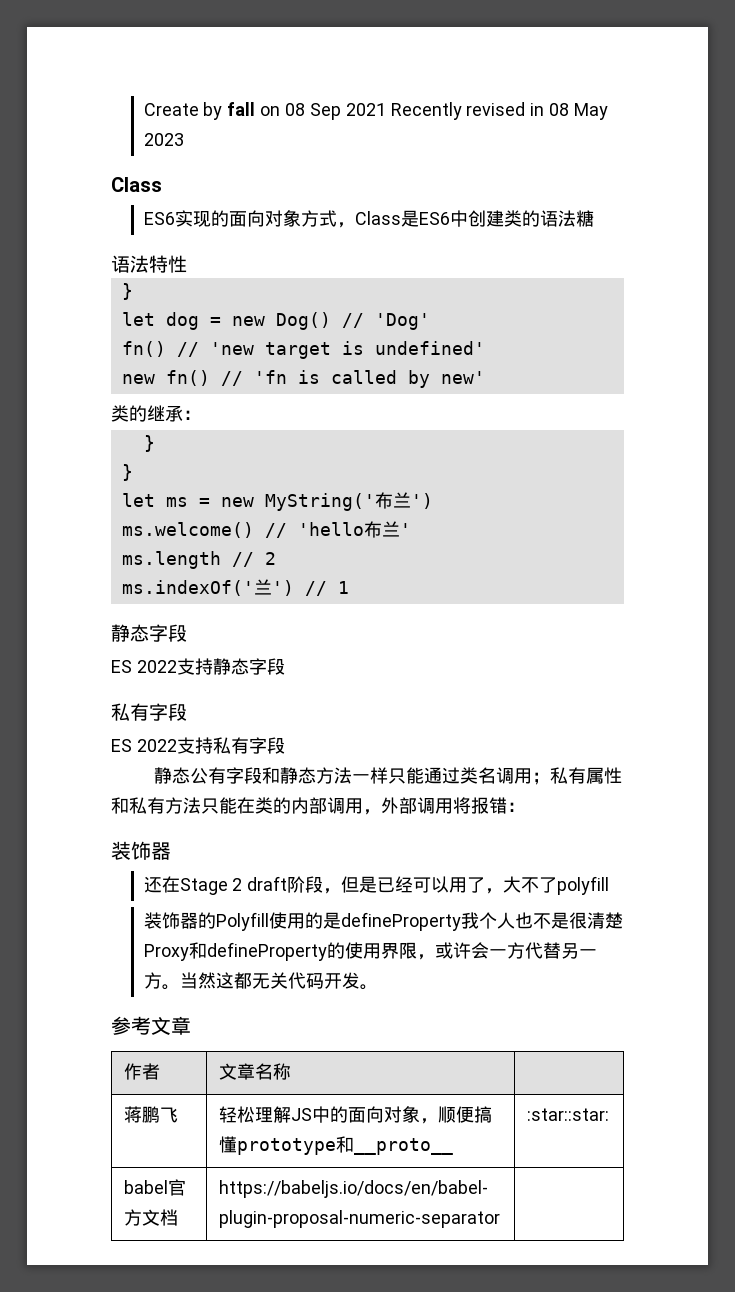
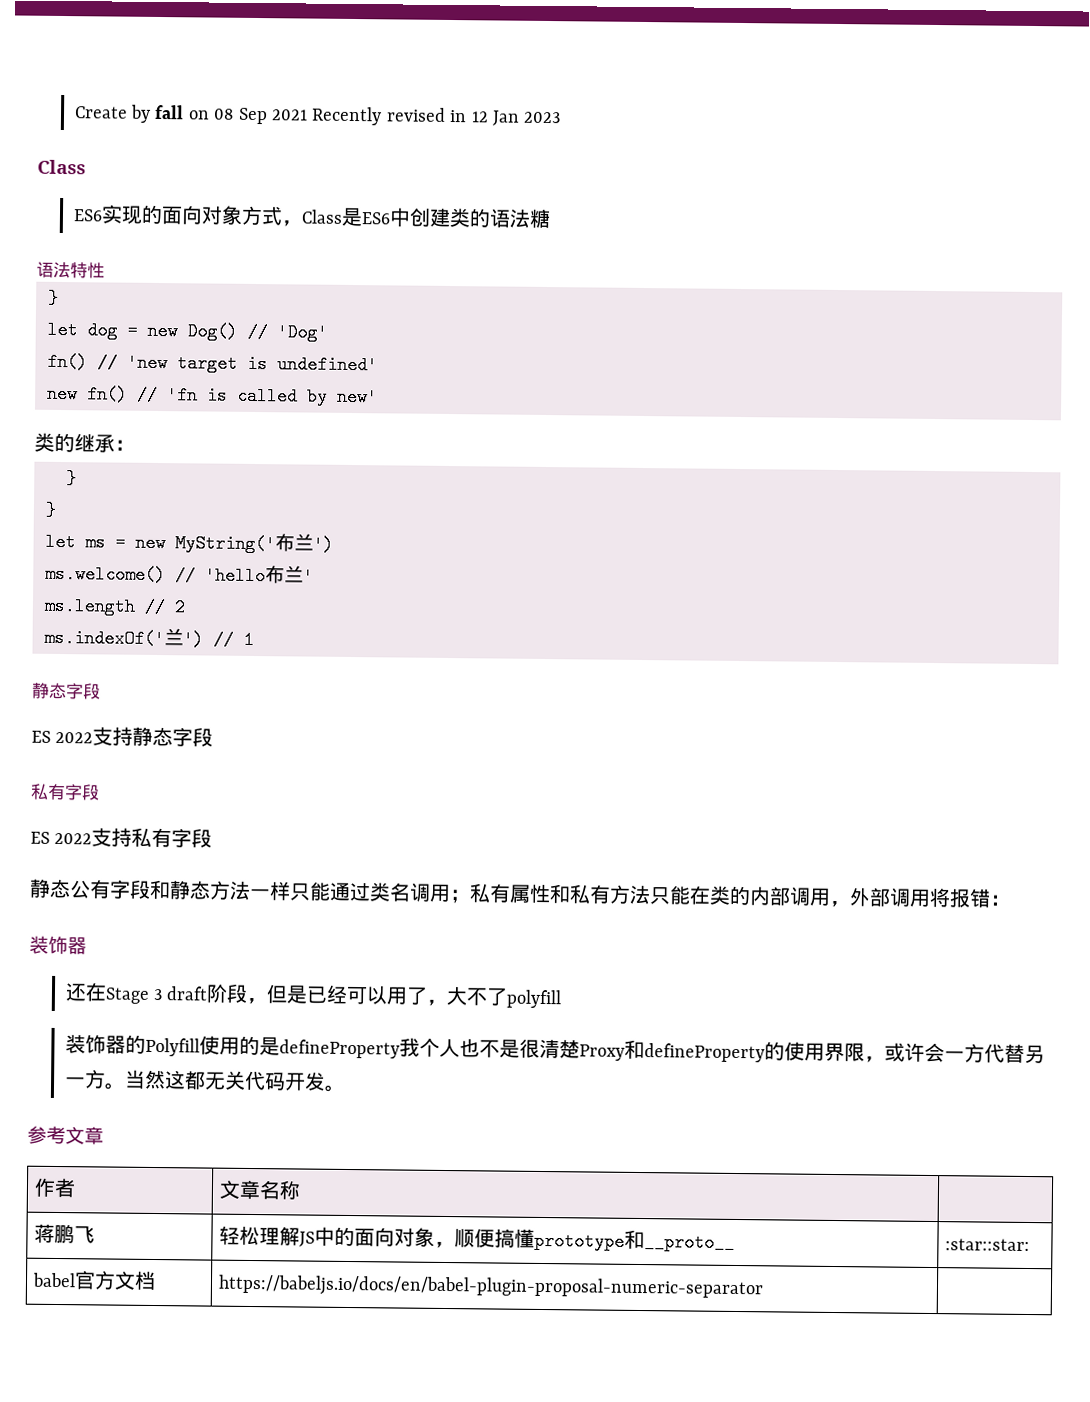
[549,103,608,120] 08 May -> [470,110,521,126] 12 Jan
[232,878,243,891] 2 -> [153,988,164,1001] 3

